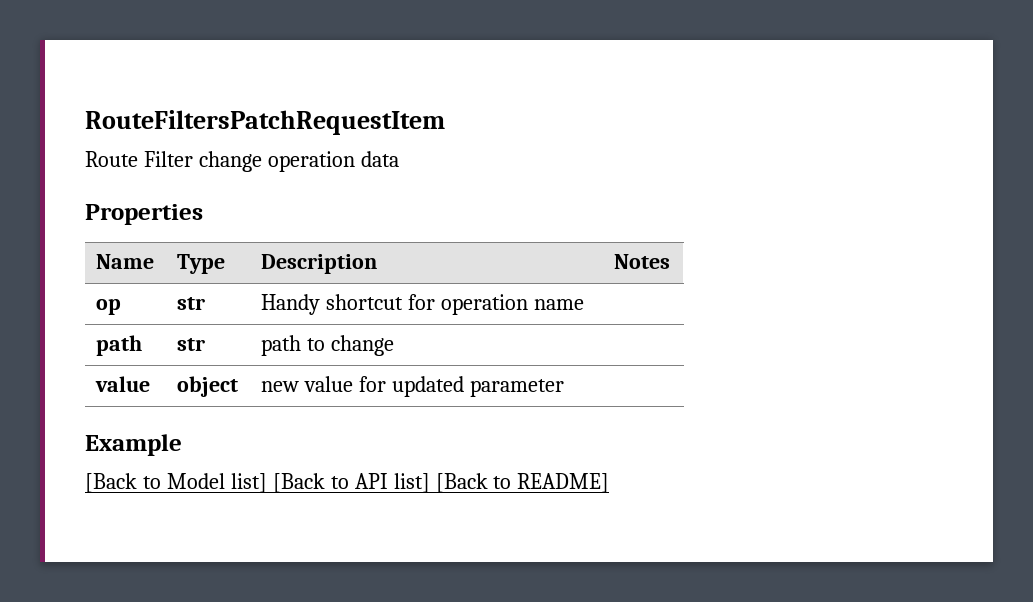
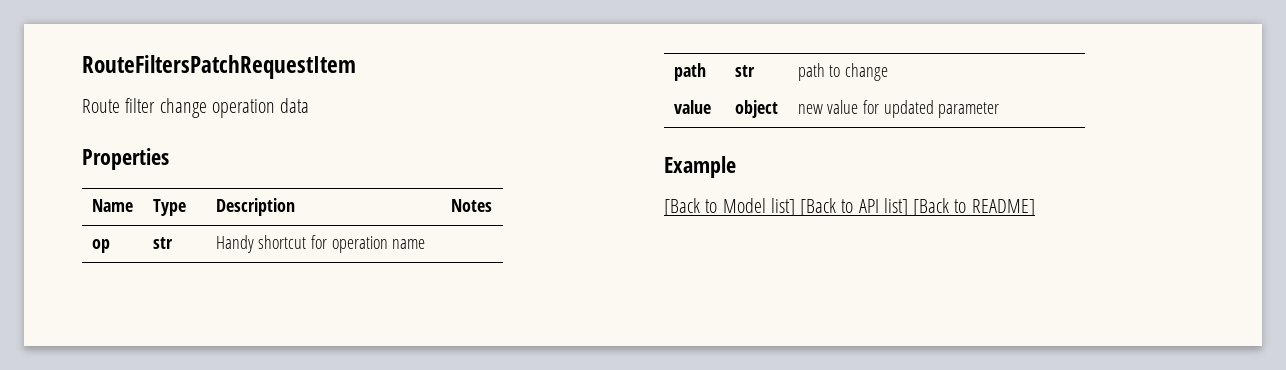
[143,151,193,167] Filter -> [125,98,156,113] filter

